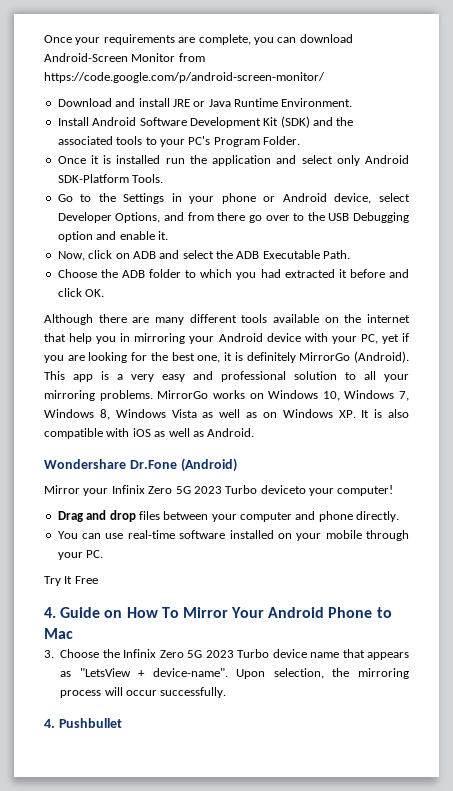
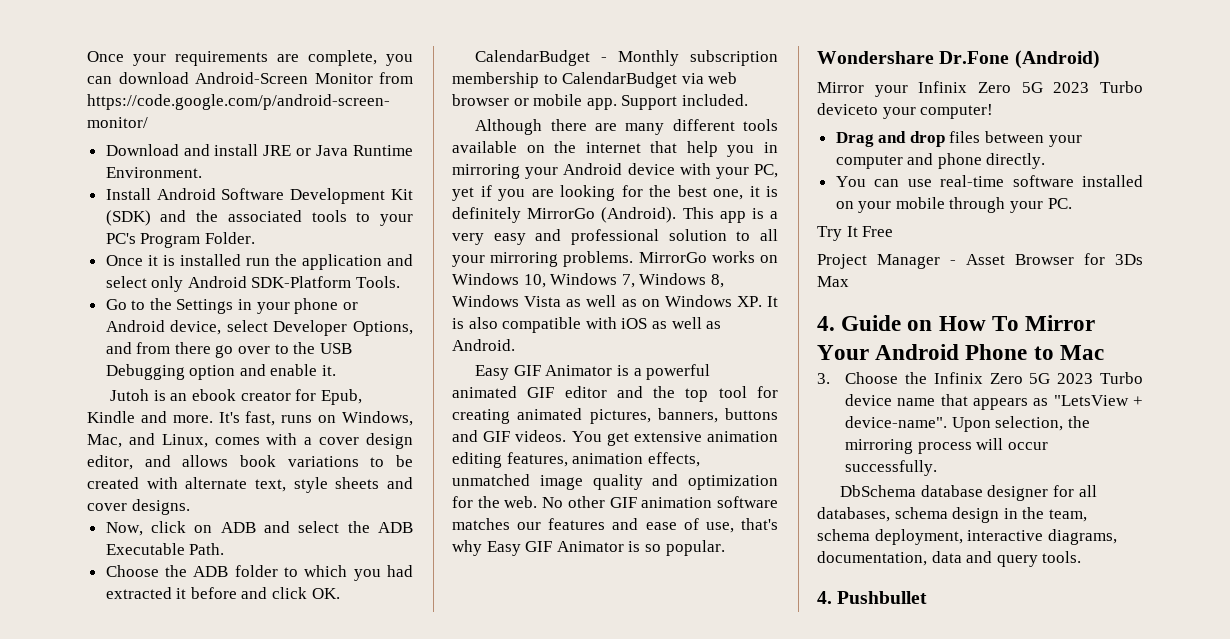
(168, 235) none -> [110,389,362,405] [87,411,413,426] [87,433,413,449] [87,455,413,470] [87,477,413,493] [87,499,190,515] // Jutoh is an ebook creator for Epub, Kindle and more. It's fast, runs on Windows, Mac, and Linux, comes with a cover design editor, and allows book variations to be created with alternate text, style sheets and cover designs.
(105, 293) none -> [475,50,778,66] [452,72,738,88] [452,94,748,110] // CalendarBudget - Monthly subscription membership to CalendarBudget via web browser or mobile app. Support included.
(255, 432) none -> [475,364,711,380] [452,386,778,402] [452,408,778,424] [452,430,778,446] [452,452,700,468] [452,474,778,490] [452,496,778,508] [452,518,778,533] [452,540,725,556] // Easy GIF Animator is a powerful animated GIF editor and the top tool for creating animated pictures, banners, buttons and GIF videos. You get extensive animation editing features, animation effects, unmatched image quality and optimization for the web. No other GIF animation software matches our features and ease of use, that's why Easy GIF Animator is so popular.
(98, 580) none -> [817,253,1143,269] [817,276,849,287] // Project Manager - Asset Browser for 3Ds Max
(227, 692) none -> [840,485,1097,501] [817,507,1087,523] [817,529,1117,545] [817,551,1082,567] // DbSchema database designer for all databases, schema design in the team, schema deployment, interactive diagrams, documentation, data and query tools.

